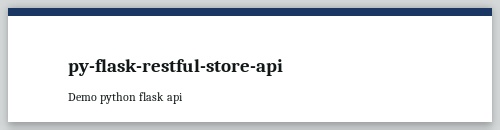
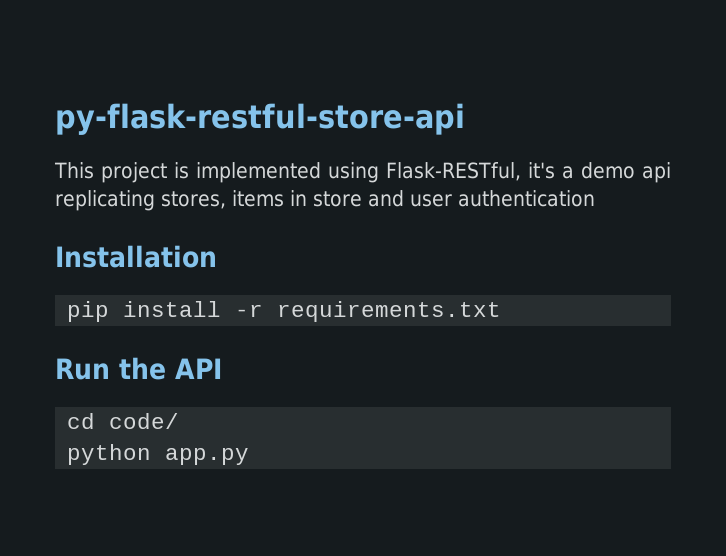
[68,92,183,104] Demo python flask api -> [54,162,671,183] [55,190,595,211] [55,245,217,268] [67,301,502,322] [55,357,222,380] [67,413,180,429] [67,444,250,465] This project is implemented using Flask-RESTful, it's a demo api replicating stores, items in store and user authentication // Installation // pip install -r requirements.txt // Run the API // cd code/ // python app.py

